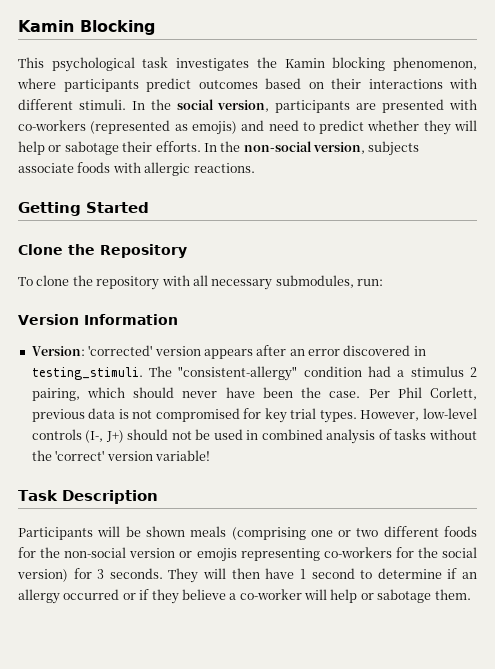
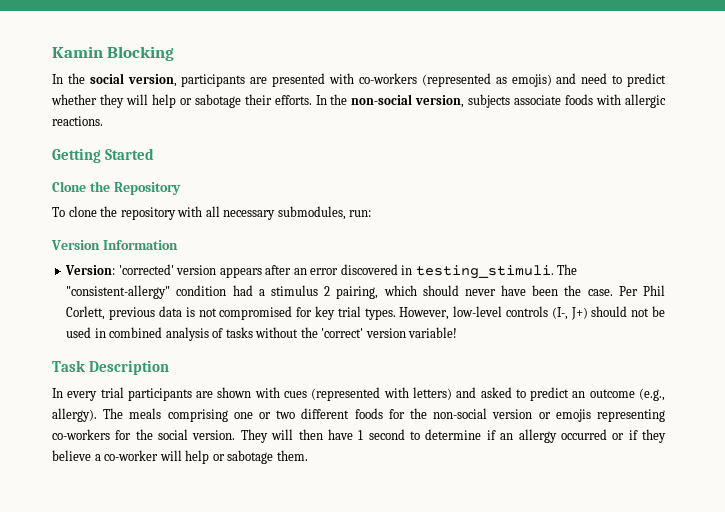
[18,57,478,72] [17,78,477,92] [18,99,126,110] This psychological task investigates the Kamin blocking phenomenon, where participants predict outcomes based on their interactions with different stimuli. -> (175, 53) none
[18,526,306,540] Participants will be shown meals (comprising -> [52,387,665,401] [52,408,228,422] In every trial participants are shown with cues (represented with letters) and asked to predict an outcome (e.g., allergy). The meals comprising
[17,568,163,582] version) for 3 seconds. -> [192,430,236,440] version.

